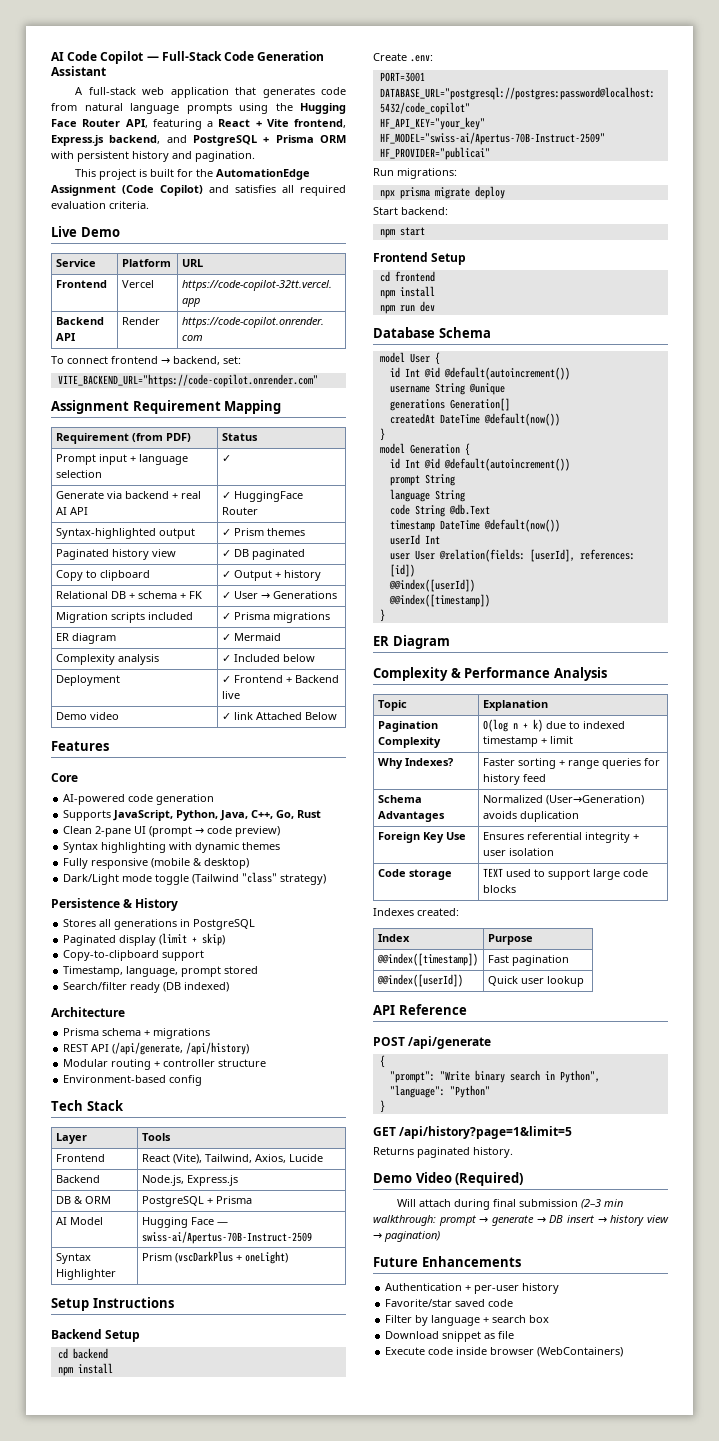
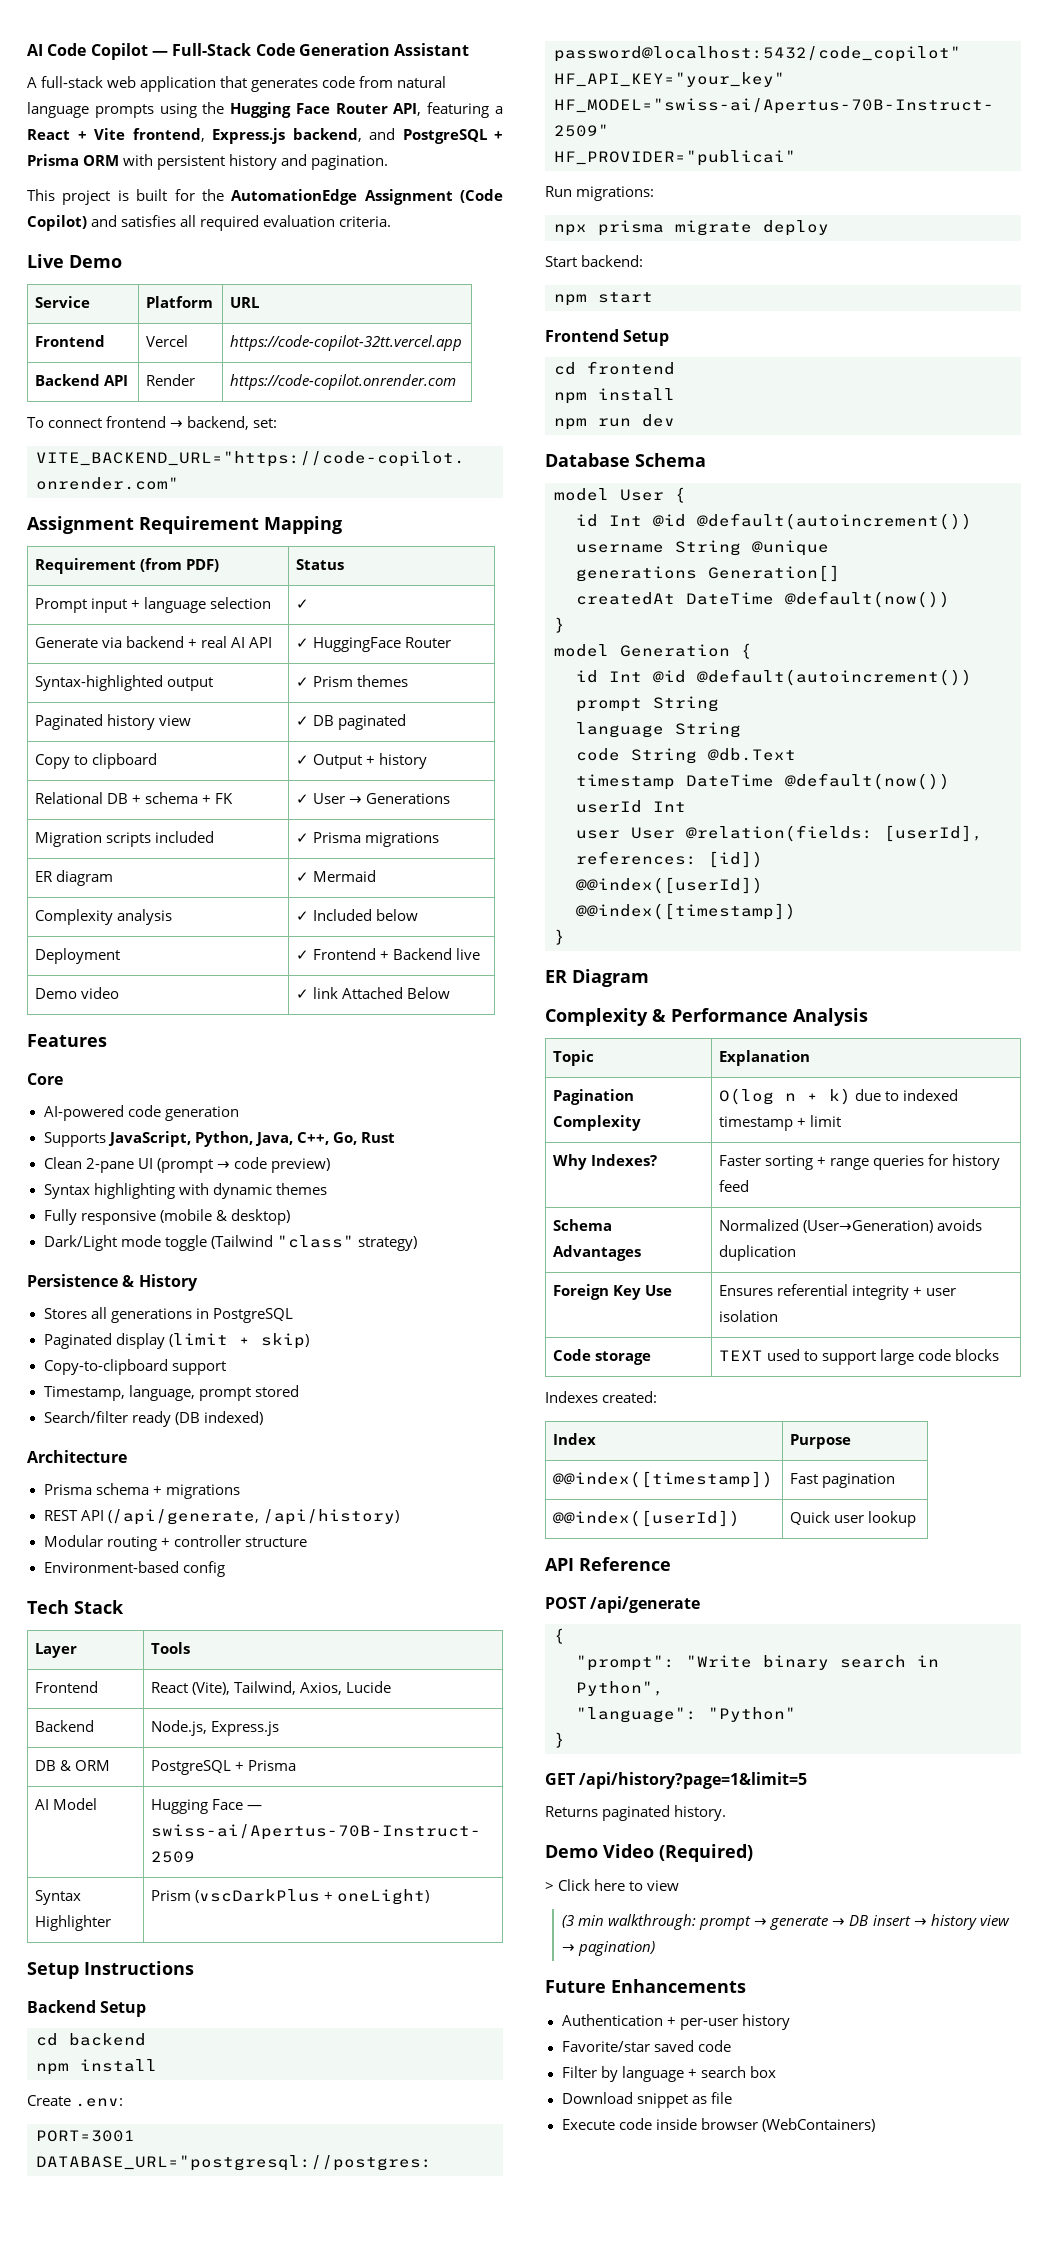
[397,1199,602,1210] Will attach during final submission (2–3 -> [545,1879,680,1891] [562,1915,575,1928] > Click here to view // (3

